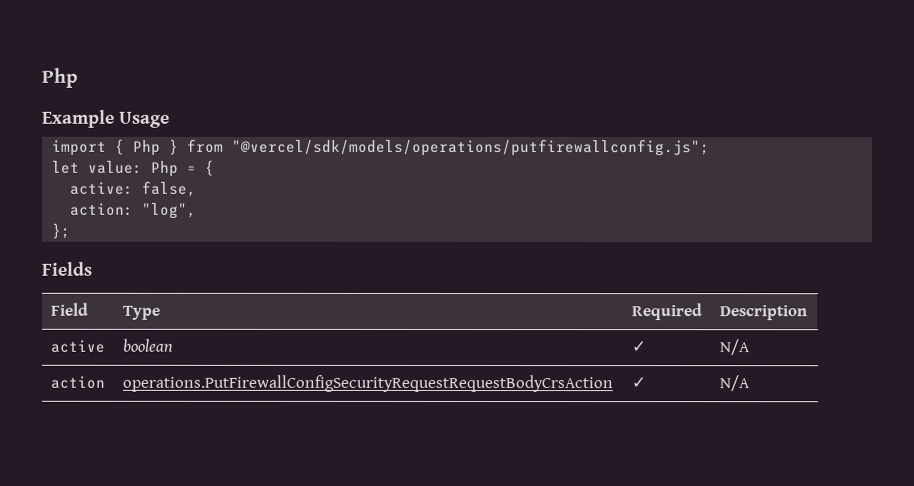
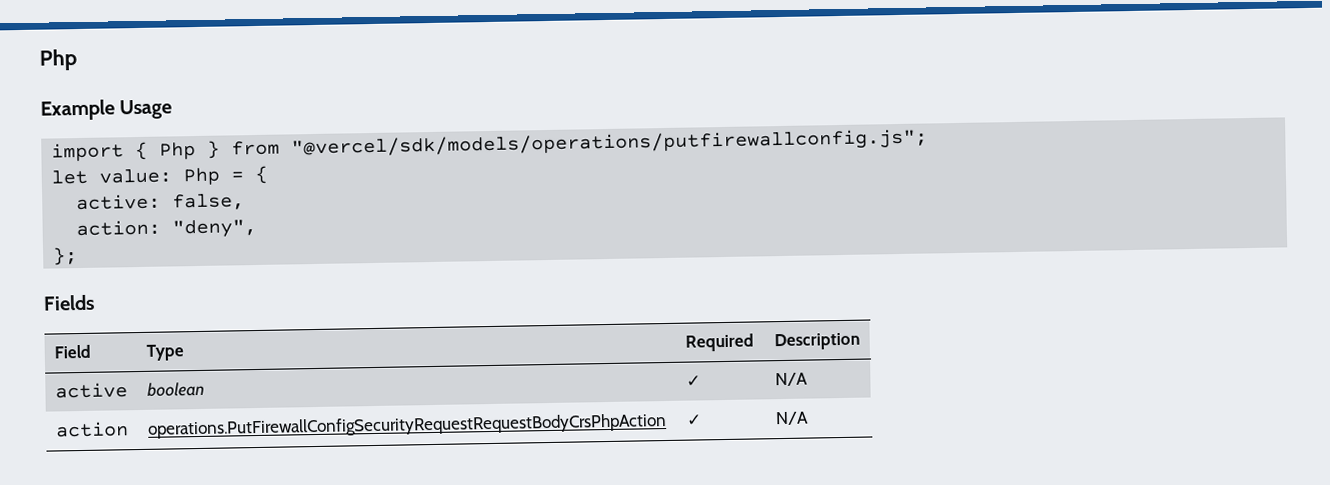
[142,202,198,219] "log", -> [172,218,258,239] "deny",
[121,374,613,393] operations.PutFirewallConfigSecurityRequestRequestBodyCrsAction -> [146,413,667,439] operations.PutFirewallConfigSecurityRequestRequestBodyCrsPhpAction

